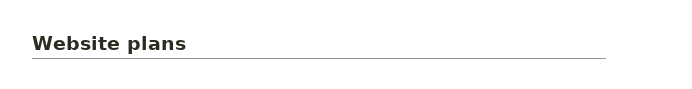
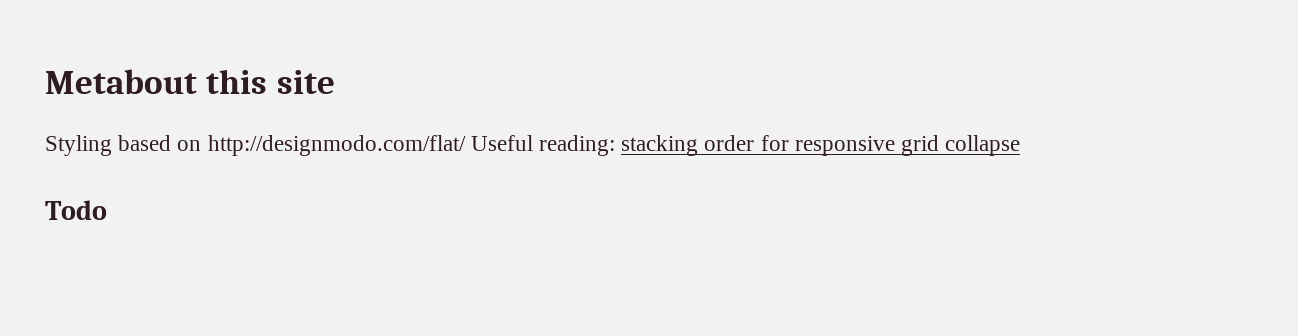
[32,36,186,54] Website plans -> [45,69,335,94] [45,135,1021,156] [45,200,107,220] Metabout this site // Styling based on http://designmodo.com/flat/ Useful reading: stacking order for responsive grid collapse // Todo

